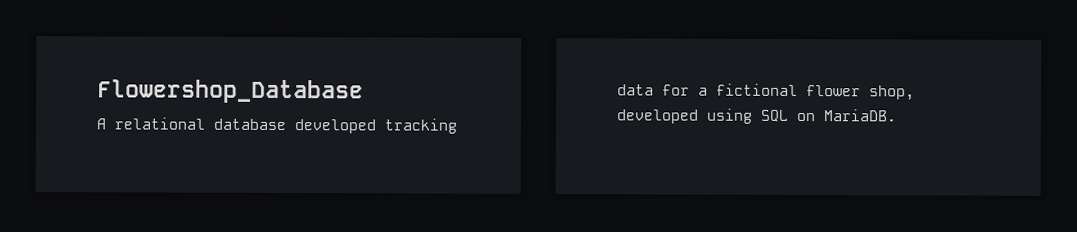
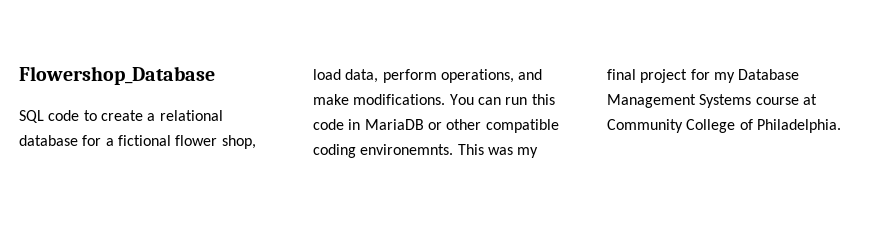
[96,117,457,134] [617,84,654,96] A relational database developed tracking data -> [19,110,223,123] [19,135,78,146] SQL code to create a relational database
[616,108,897,124] developed using SQL on MariaDB. -> [313,69,543,83] [313,94,555,105] [313,119,559,133] [313,144,539,158] [607,69,800,83] [607,94,817,108] [607,119,841,133] load data, perform operations, and make modifications. You can run this code in MariaDB or other compatible coding environemnts. This was my final project for my Database Management Systems course at Community College of Philadelphia.

